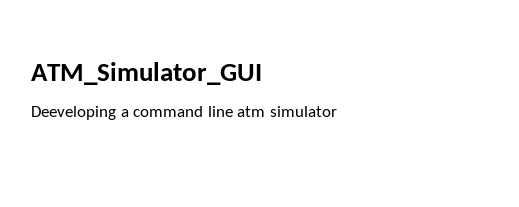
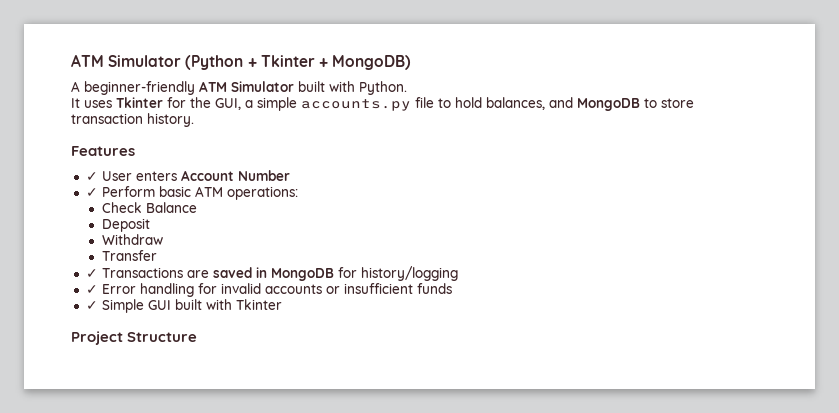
[31,62,262,85] [31,106,337,120] ATM_Simulator_GUI // Deeveloping a command line atm simulator -> [71,54,412,70] [71,81,407,95] [71,97,694,111] [71,113,194,127] [71,146,135,156] [85,170,290,181] [85,186,298,200] [101,202,197,213] [101,218,150,232] [101,234,163,245] [101,250,157,261] [85,266,458,281] [85,283,452,297] [85,299,282,313] [71,331,198,345] ATM Simulator (Python + Tkinter + MongoDB) // A beginner-friendly ATM Simulator built with Python. // It uses Tkinter for the GUI, a simple accounts.py file to hold balances, and MongoDB to store transaction history. // Features // ✓ User enters Account Number // ✓ Perform basic ATM operations: // Check Balance // Deposit // Withdraw // Transfer // ✓ Transactions are saved in MongoDB for history/logging // ✓ Error handling for invalid accounts or insufficient funds // ✓ Simple GUI built with Tkinter // Project Structure

